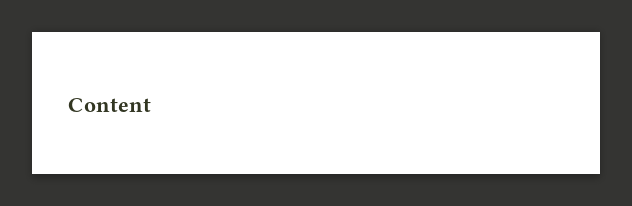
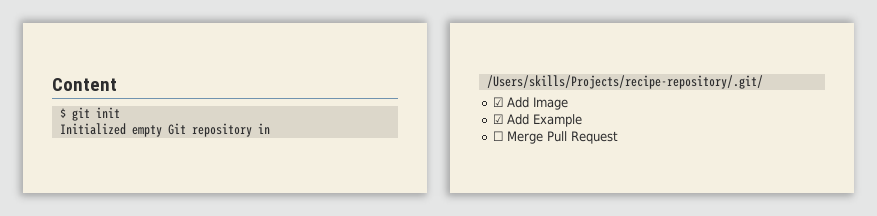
(151, 105) none -> [59,107,120,121] [59,123,270,137] [486,75,763,89] [493,97,569,110] [493,114,583,127] [493,131,619,144] // $ git init // Initialized empty Git repository in /Users/skills/Projects/recipe-repository/.git/ // ☑ Add Image // ☑ Add Example // ☐ Merge Pull Request

